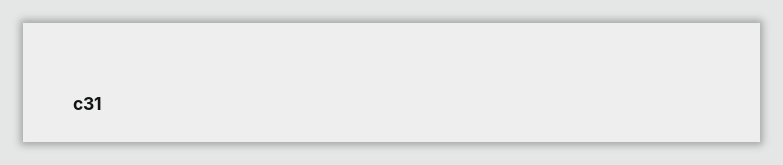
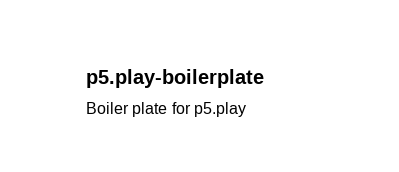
[73,97,102,110] c31 -> [86,69,264,88] [86,102,246,117] p5.play-boilerplate // Boiler plate for p5.play

